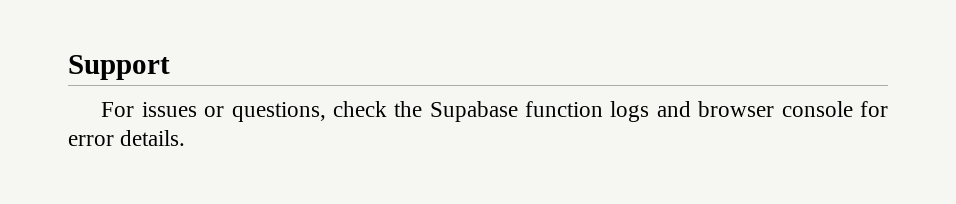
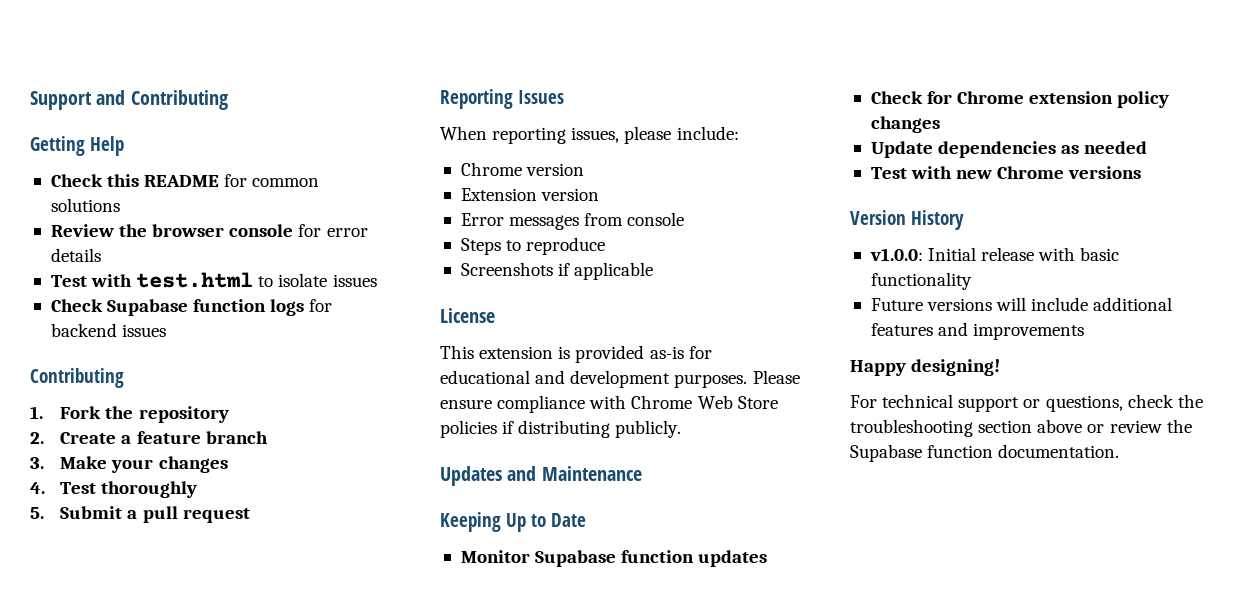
(170, 67) none -> [96,90,228,110] [30,136,125,156] [50,174,320,187] [50,198,120,212] [50,224,368,237] [50,248,101,262] [50,272,377,288] [50,299,333,316] [50,323,167,337] [30,368,124,388] [30,406,229,423] [30,431,268,444] [30,456,228,473] [30,481,198,498] [30,506,250,523] [440,89,565,109] [440,126,739,144] [460,162,585,176] [460,188,600,201] [460,212,685,230] [460,237,606,255] [460,262,654,280] [440,308,495,323] [440,345,712,363] [440,370,800,388] [440,395,778,413] [440,420,682,438] [440,466,642,486] [440,512,587,532] [460,550,768,567] [870,91,1170,108] [870,116,940,133] [870,141,1148,158] [870,166,1142,179] [850,210,965,230] [869,247,1120,261] [870,272,972,290] [870,297,1173,311] [870,322,1085,340] [850,359,1001,376] and Contributing // Getting Help // Check this README for common solutions // Review the browser console for error details // Test with test.html to isolate issues // Check Supabase function logs for backend issues // Contributing // 1. Fork the repository // 2. Create a feature branch // 3. Make your changes // 4. Test thoroughly // 5. Submit a pull request // Reporting Issues // When reporting issues, please include: // Chrome version // Extension version // Error messages from console // Steps to reproduce // Screenshots if applicable // License // This extension is provided as-is for educational and development purposes. Please ensure compliance with Chrome Web Store policies if distributing publicly. // Updates and Maintenance // Keeping Up to Date // Monitor Supabase function updates // Check for Chrome extension policy changes // Update dependencies as needed // Test with new Chrome versions // Version History // v1.0.0: Initial release with basic functionality // Future versions will include additional features and improvements // Happy designing!
[141,102,197,117] issues -> [882,394,1020,412] technical support
[429,101,888,122] [68,130,186,146] Supabase function logs and browser console for error details. -> [850,419,1192,437] [850,444,1120,462] troubleshooting section above or review the Supabase function documentation.

